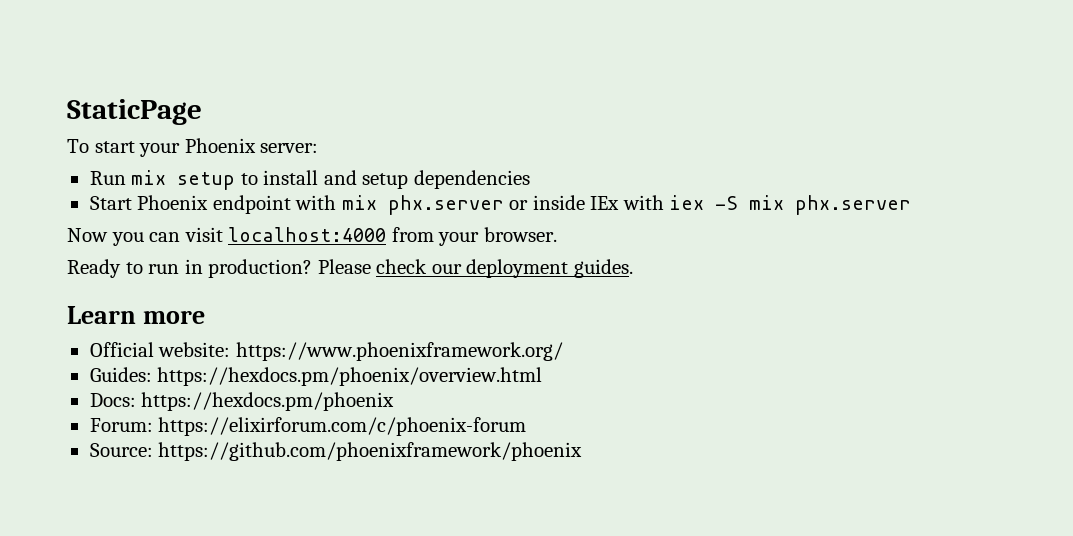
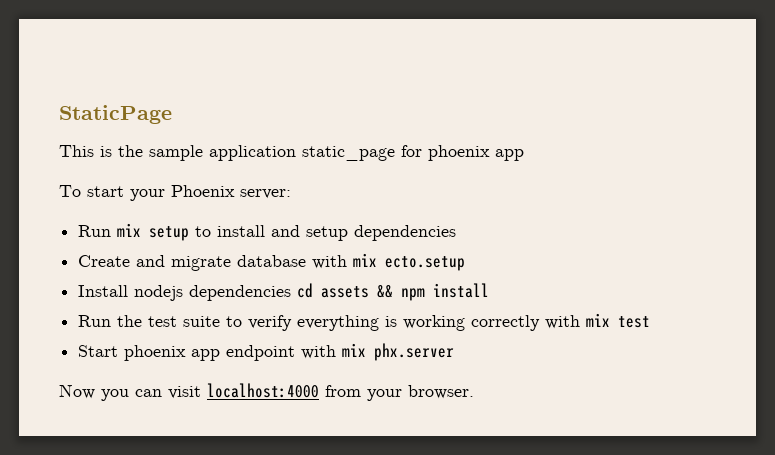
(202, 112) none -> [59,145,524,161] // This is the sample application static_page for phoenix app
(530, 179) none -> [78,253,466,271] [78,283,490,301] [78,313,651,331] // Create and migrate database with mix ecto.setup // Install nodejs dependencies cd assets && npm install // Run the test suite to verify everything is working correctly with mix test
[137,195,209,210] Phoenix -> [124,345,221,361] phoenix app
[509,195,912,215] or inside IEx with iex -S mix phx.server -> (455, 352) none
[67,259,633,278] [67,306,205,324] [89,342,563,361] [89,367,543,386] [89,392,395,411] [89,417,527,436] [89,442,583,461] // Ready to run in production? Please check our deployment guides. // Learn more // Official website: https://www.phoenixframework.org/ // Guides: https://hexdocs.pm/phoenix/overview.html // Docs: https://hexdocs.pm/phoenix // Forum: https://elixirforum.com/c/phoenix-forum // Source: https://github.com/phoenixframework/phoenix -> (474, 392) none

